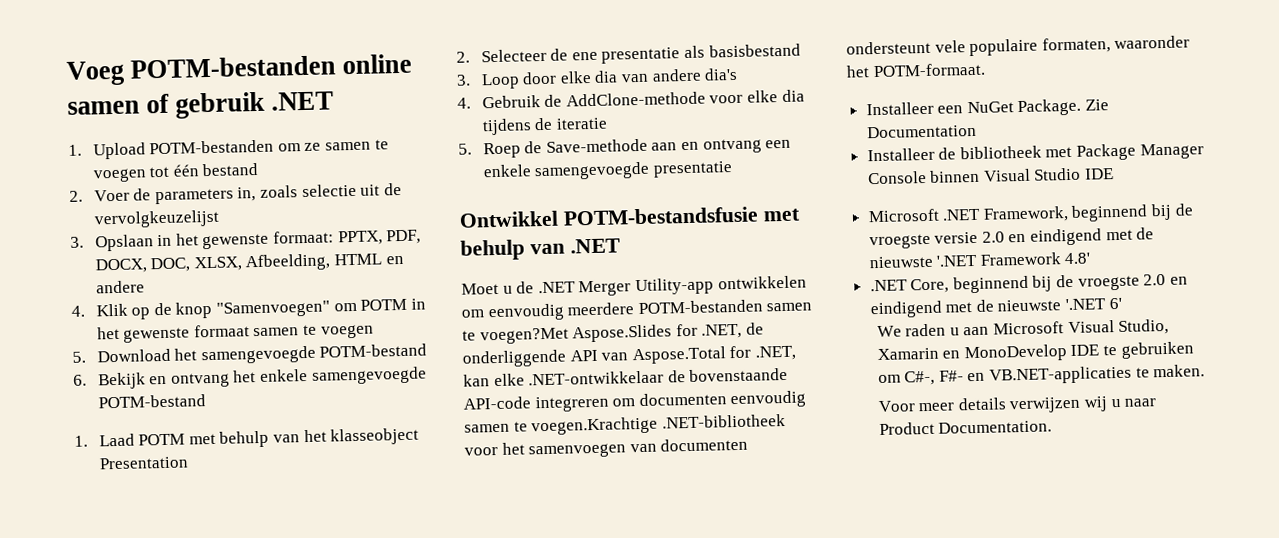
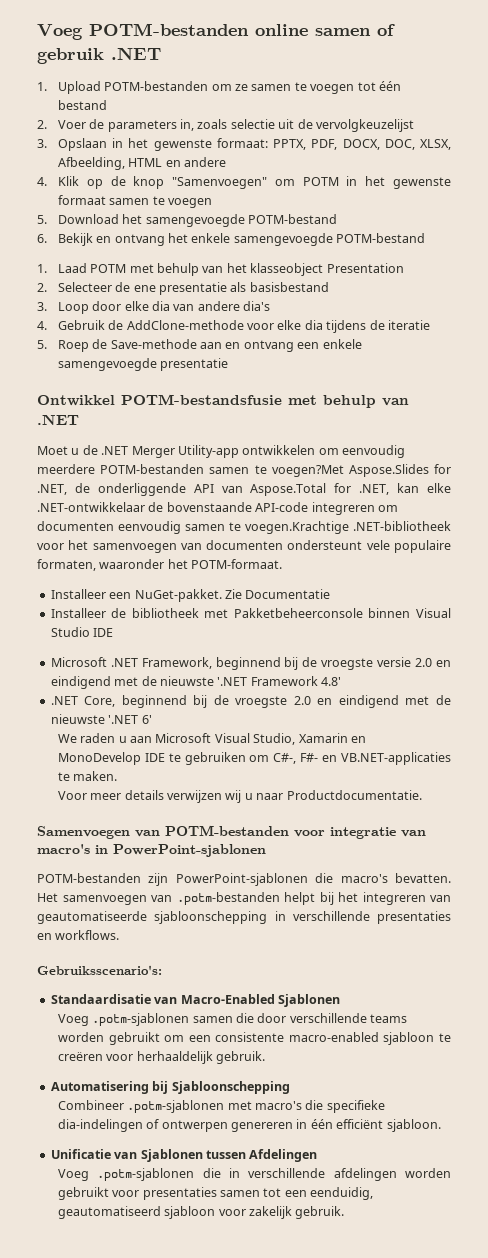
[966,98,1110,117] [866,124,977,139] NuGet Package. Zie Documentation -> [134,589,331,602] NuGet-pakket. Zie Documentatie
[1076,143,1204,161] [867,170,927,185] Package Manager Console -> [233,608,363,618] Pakketbeheerconsole
[878,420,1053,436] Product Documentation. -> [286,790,422,800] [37,825,426,839] [37,844,266,857] [37,873,451,886] [37,892,451,905] [37,911,451,924] [37,930,120,940] [37,965,162,975] [50,994,340,1007] [57,1013,408,1026] [57,1032,451,1045] [57,1051,266,1064] [50,1081,290,1094] [57,1100,385,1113] [57,1119,441,1132] [50,1149,318,1162] [57,1168,451,1181] [57,1187,374,1200] [57,1206,345,1219] Productdocumentatie. // Samenvoegen van POTM-bestanden voor integratie van macro's in PowerPoint-sjablonen // POTM-bestanden zijn PowerPoint-sjablonen die macro's bevatten. Het samenvoegen van .potm-bestanden helpt bij het integreren van geautomatiseerde sjabloonschepping in verschillende presentaties en workflows. // Gebruiksscenario's: // Standaardisatie van Macro-Enabled Sjablonen // Voeg .potm-sjablonen samen die door verschillende teams worden gebruikt om een consistente macro-enabled sjabloon te creëren voor herhaaldelijk gebruik. // Automatisering bij Sjabloonschepping // Combineer .potm-sjablonen met macro's die specifieke dia-indelingen of ontwerpen genereren in één efficiënt sjabloon. // Unificatie van Sjablonen tussen Afdelingen // Voeg .potm-sjablonen die in verschillende afdelingen worden gebruikt voor presentaties samen tot een eenduidig, geautomatiseerd sjabloon voor zakelijk gebruik.

